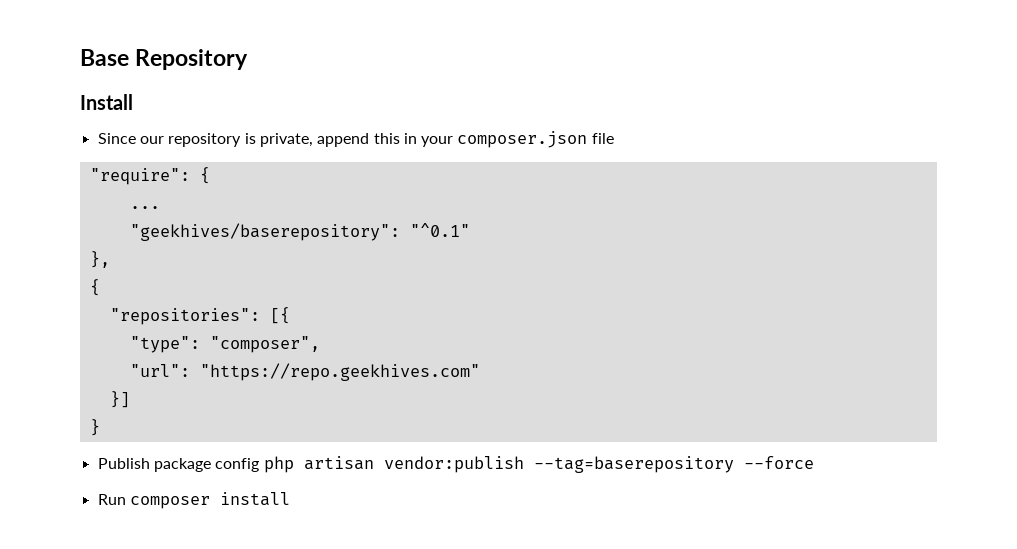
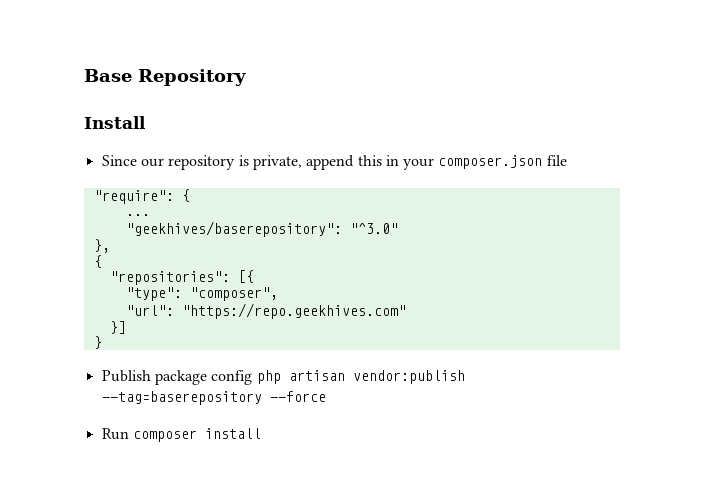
[409,223,470,237] "^0.1" -> [349,223,398,234] "^3.0"

